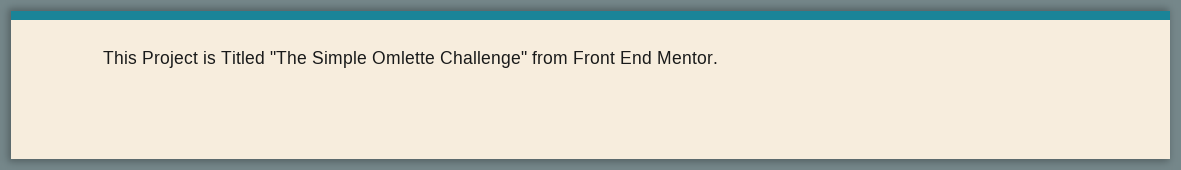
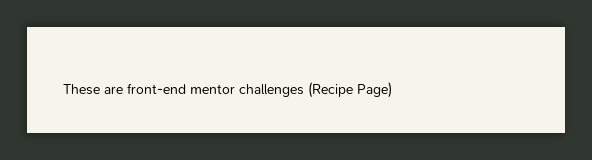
[103,51,718,68] This Project is Titled "The Simple Omlette Challenge" from Front End Mentor. -> [63,82,392,98] These are front-end mentor challenges (Recipe Page)

